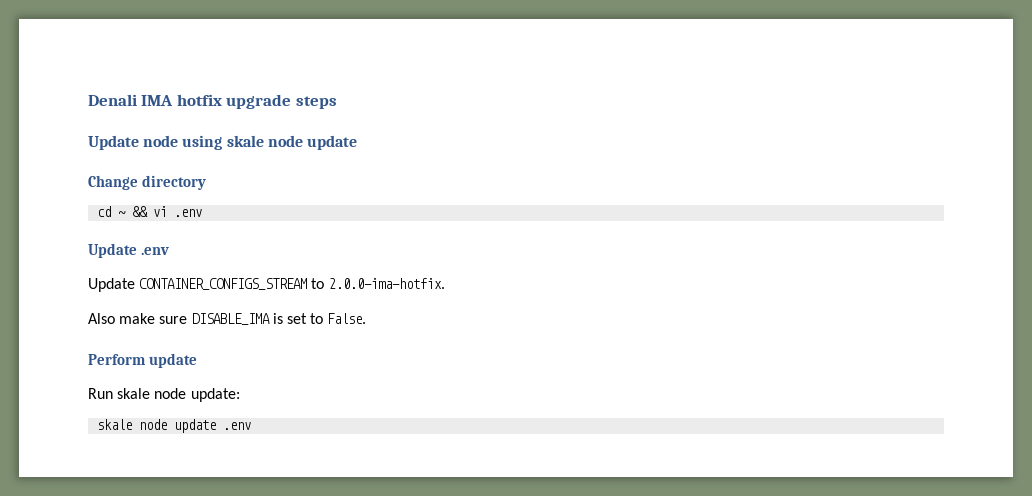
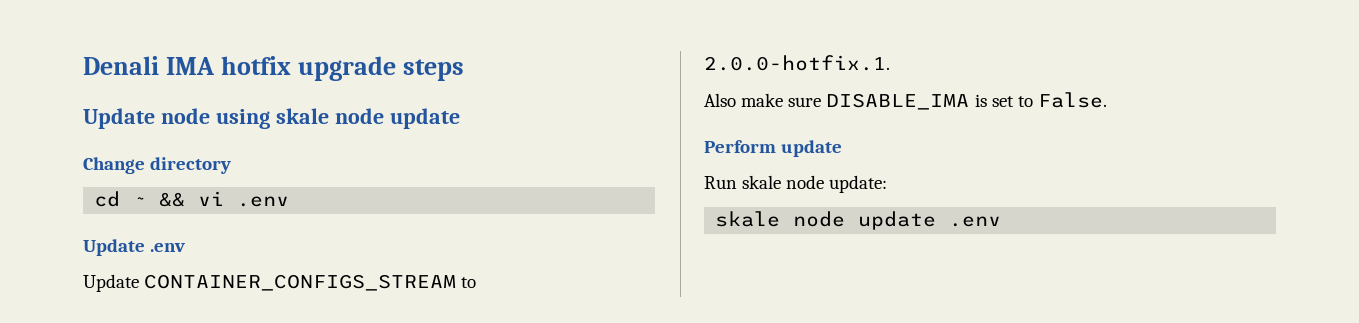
[328,278,445,289] 2.0.0-ima-hotfix. -> [704,55,890,71] 2.0.0-hotfix.1.

